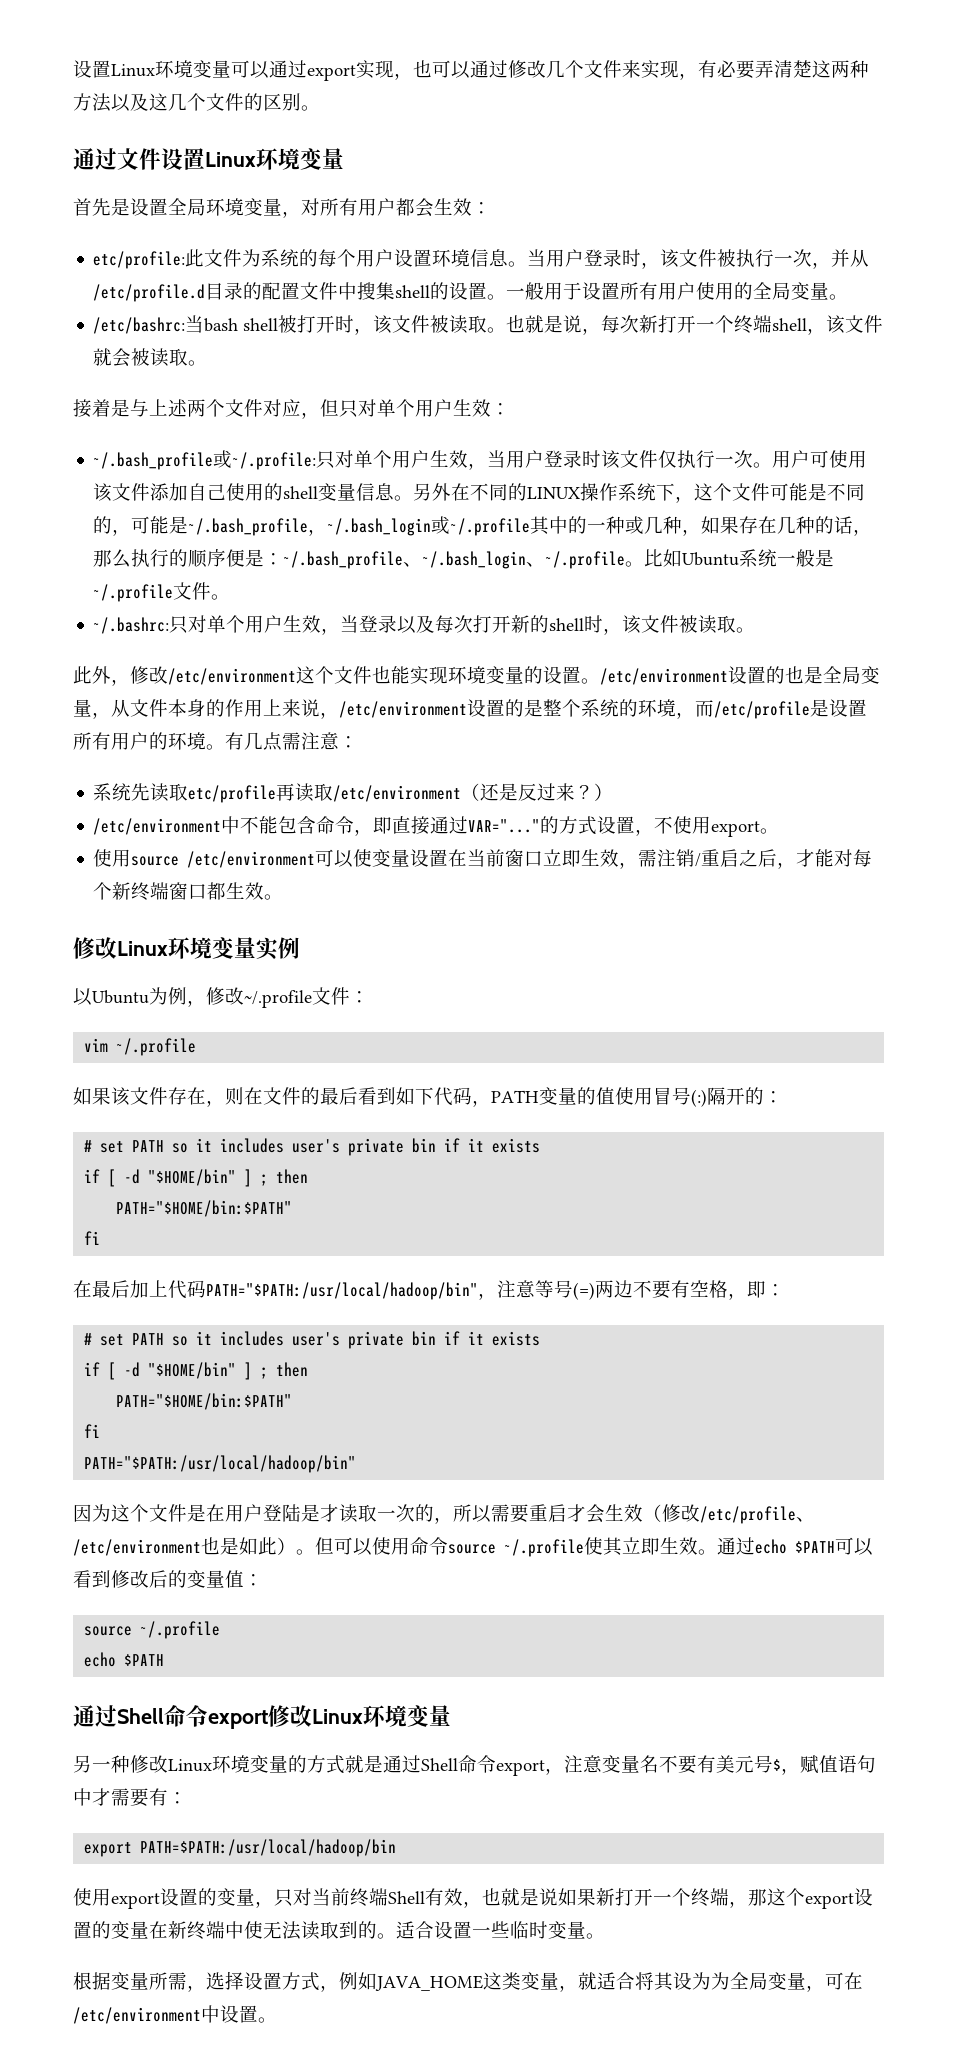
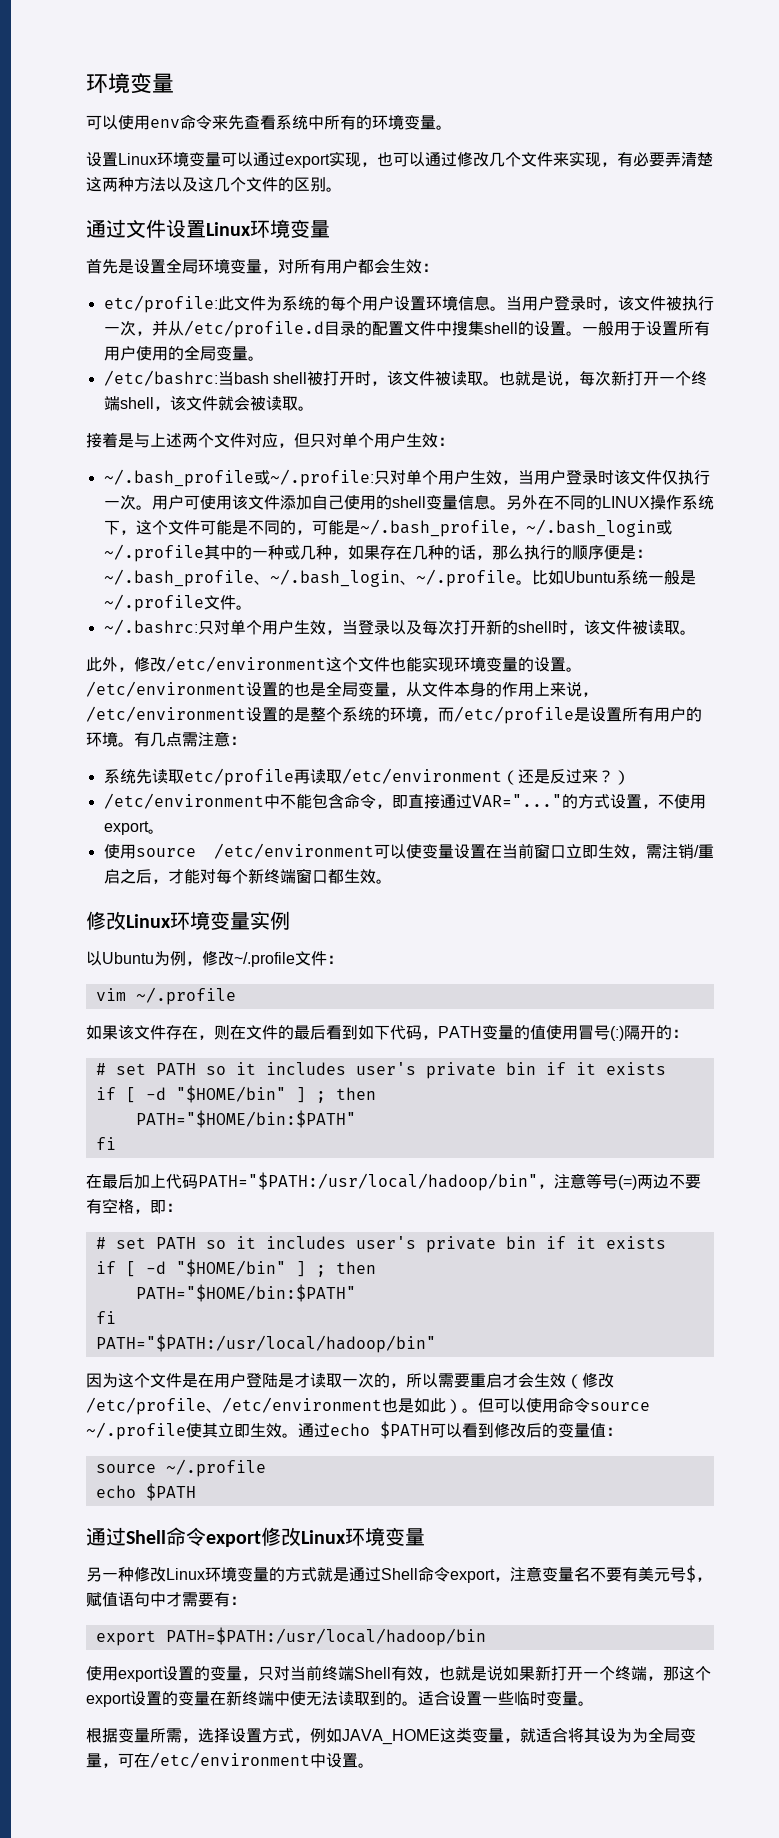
(73, 69) none -> [86,73,174,94] [86,114,452,130] 环境变量 // 可以使用env命令来先查看系统中所有的环境变量。 //

